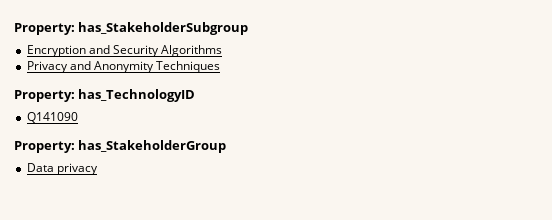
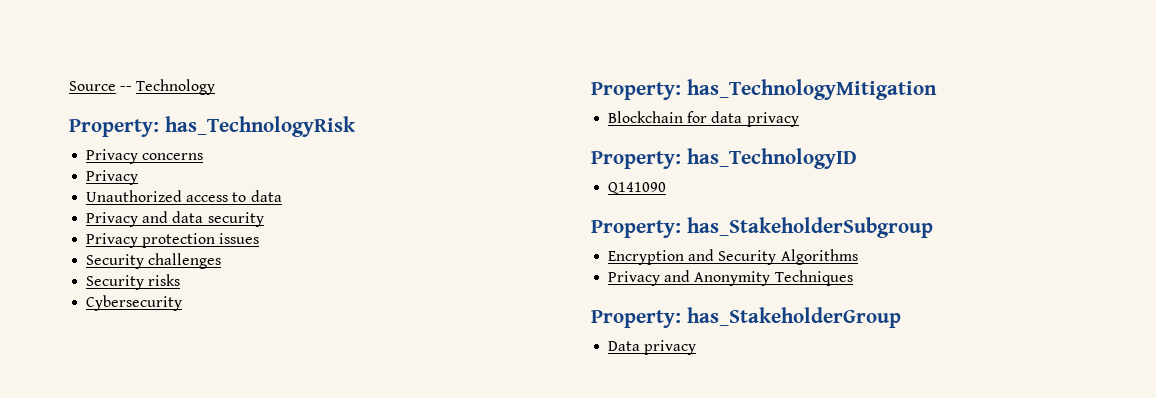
(14, 29) none -> [69,79,216,95] [69,116,356,137] [86,149,204,164] [86,170,139,185] [86,190,282,202] [86,211,264,227] [86,233,260,248] [86,253,222,269] [86,274,181,290] [86,295,183,311] [591,79,937,100] [608,111,799,127] [591,148,857,169] [608,182,667,194] Source -- Technology // Property: has_TechnologyRisk // Privacy concerns // Privacy // Unauthorized access to data // Privacy and data security // Privacy protection issues // Security challenges // Security risks // Cybersecurity // Property: has_TechnologyMitigation // Blockchain for data privacy // Property: has_TechnologyID // Q141090 //
[14,89,196,102] [26,112,78,123] // Property: has_TechnologyID // Q141090 -> (853, 278) none

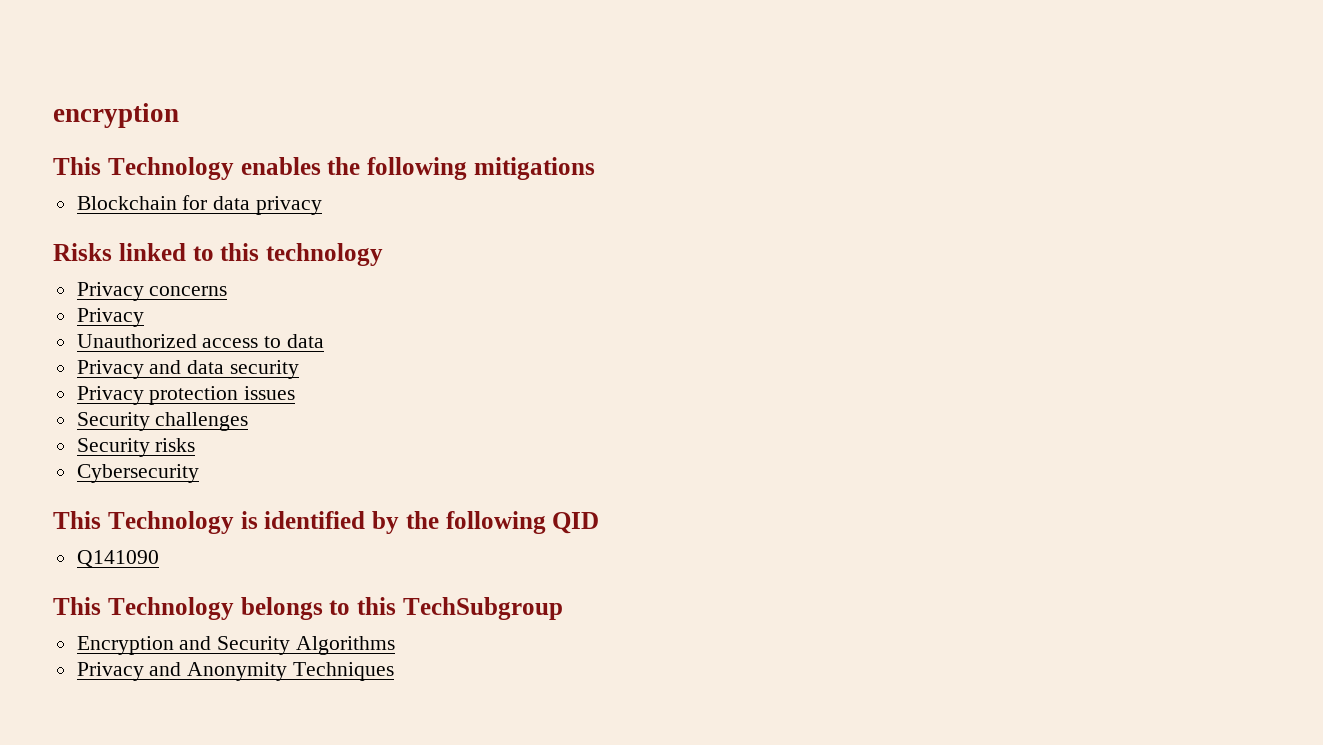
[69,79,216,95] [69,116,356,137] Source -- Technology // Property: has_TechnologyRisk -> [53,103,179,128] [53,157,595,180] [76,195,323,215] [53,243,383,266] encryption // This Technology enables the following mitigations // Blockchain for data privacy // Risks linked to this technology
[591,79,937,100] [608,111,799,127] [591,148,857,169] [608,182,667,194] [591,217,933,238] Property: has_TechnologyMitigation // Blockchain for data privacy // Property: has_TechnologyID // Q141090 // Property: has_StakeholderSubgroup -> [53,511,600,534] [76,550,159,567] [53,597,563,620] This Technology is identified by the following QID // Q141090 // This Technology belongs to this TechSubgroup
[591,307,901,328] [608,340,697,355] // Property: has_StakeholderGroup // Data privacy -> (395, 671) none

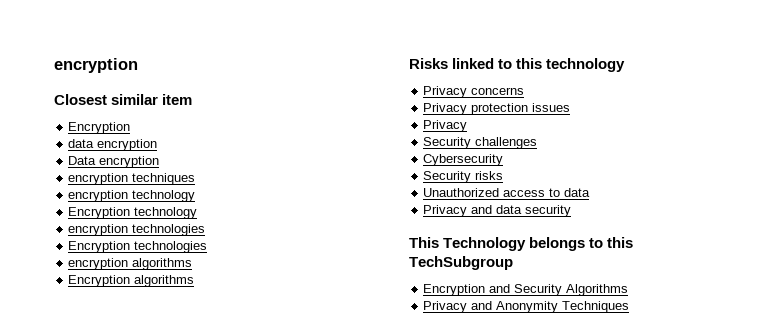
[53,103,179,128] [53,157,595,180] [76,195,323,215] encryption // This Technology enables the following mitigations // Blockchain for data privacy -> [54,58,138,73] [54,94,193,105] [68,122,131,134] [68,139,158,151] [68,156,160,168] [68,173,196,185] [68,190,196,202] [68,207,198,219] [68,224,206,236] [68,241,208,253] [68,258,193,270] [68,275,195,287] encryption // Closest similar item // Encryption // data encryption // Data encryption // encryption techniques // encryption technology // Encryption technology // encryption technologies // Encryption technologies // encryption algorithms // Encryption algorithms
(144, 317) none -> [471,103,571,115] [423,120,468,132] [423,137,538,149] [423,154,504,166] [423,171,504,183] protection issues // Privacy // Security challenges // Cybersecurity // Security risks
[76,386,296,405] [76,412,249,431] [76,438,196,457] [76,464,199,483] [53,511,600,534] [76,550,159,567] // Privacy protection issues // Security challenges // Security risks // Cybersecurity // This Technology is identified by the following QID // Q141090 -> (572, 211) none

